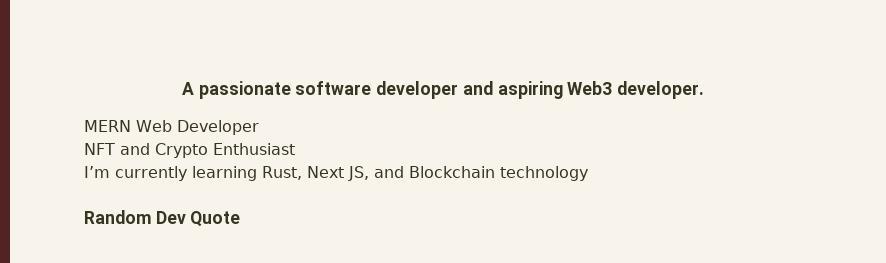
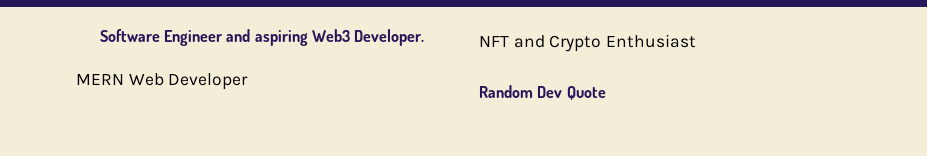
[181,81,459,99] A passionate software developer -> [99,29,223,46] Software Engineer
[617,81,705,99] developer. -> [354,29,425,46] Developer.
[84,166,588,181] // I’m currently learning Rust, Next JS, and Blockchain technology -> (697, 41) none

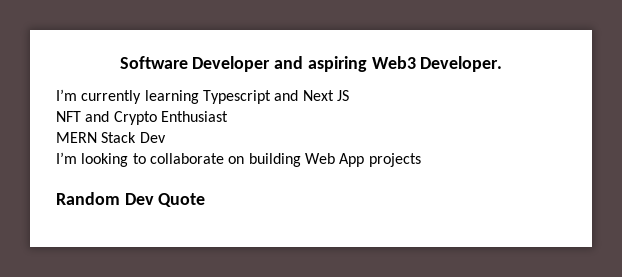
[164,30,223,46] Engineer -> [192,56,271,72] Developer
[76,73,249,90] [479,34,697,52] MERN Web Developer // NFT and Crypto Enthusiast -> [56,89,349,104] [56,111,228,125] [56,132,166,143] [56,152,421,167] I’m currently learning Typescript and Next JS // NFT and Crypto Enthusiast // MERN Stack Dev // I’m looking to collaborate on building Web App projects

